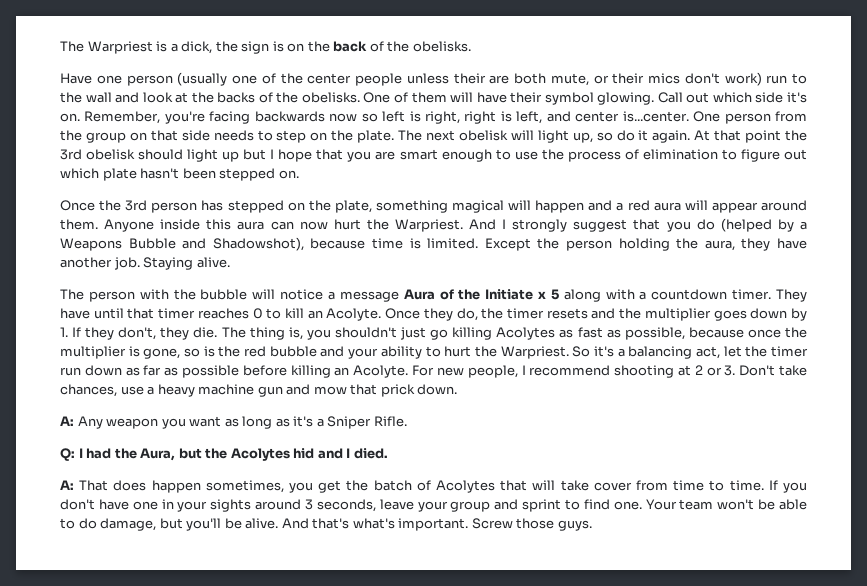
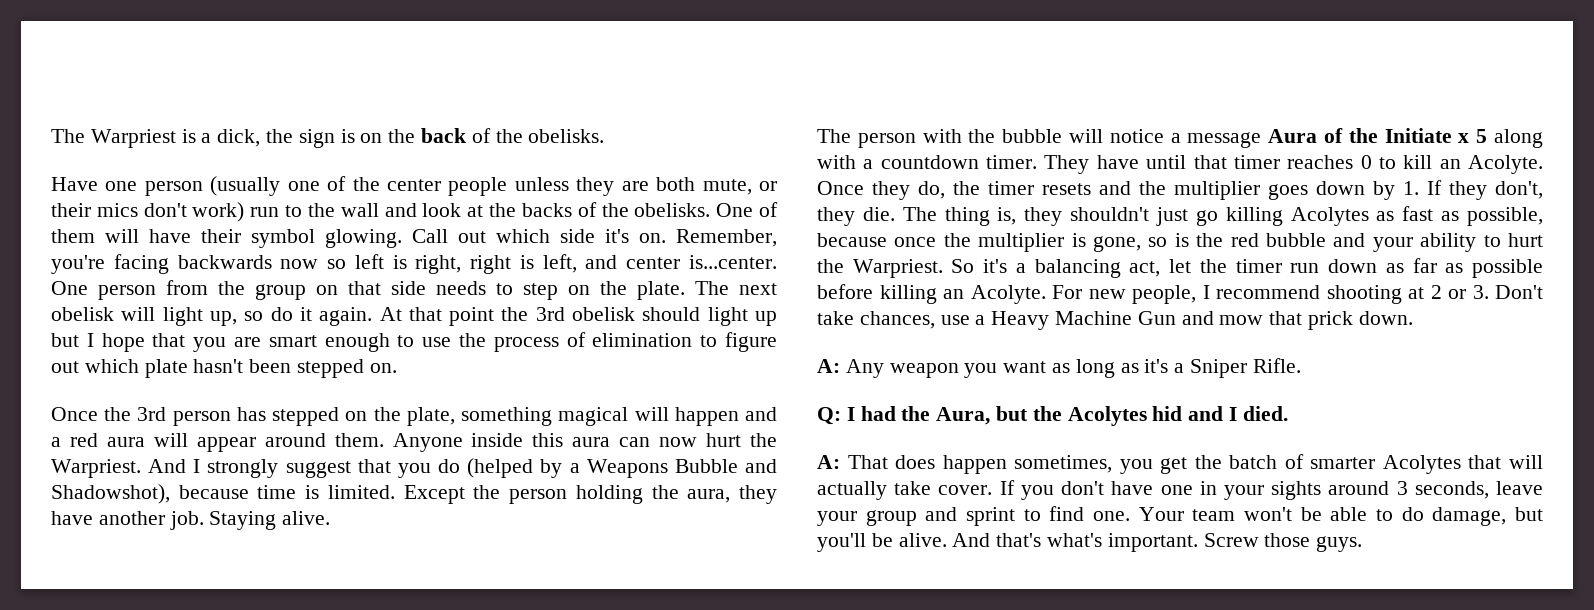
[453,73,486,84] their -> [576,177,615,196] they
[306,329,331,340] you -> [1024,207,1063,226] they
[157,384,283,397] heavy machine gun -> [991,311,1176,330] Heavy Machine Gun
(431, 485) none -> [1310,457,1376,469] smarter
[560,480,764,491] take cover from time to time. -> [817,481,993,500] actually take cover.

